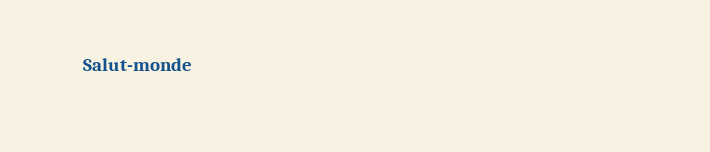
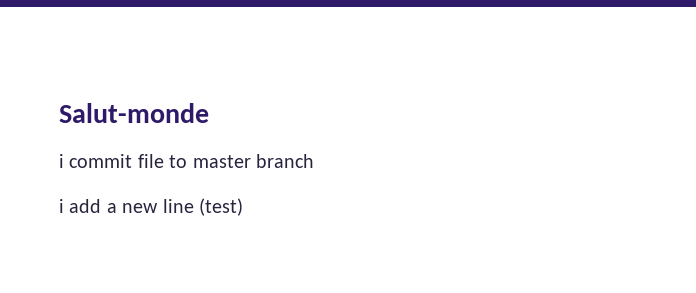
(192, 64) none -> [59,154,314,168] [59,198,243,216] // i commit file to master branch // i add a new line (test)

